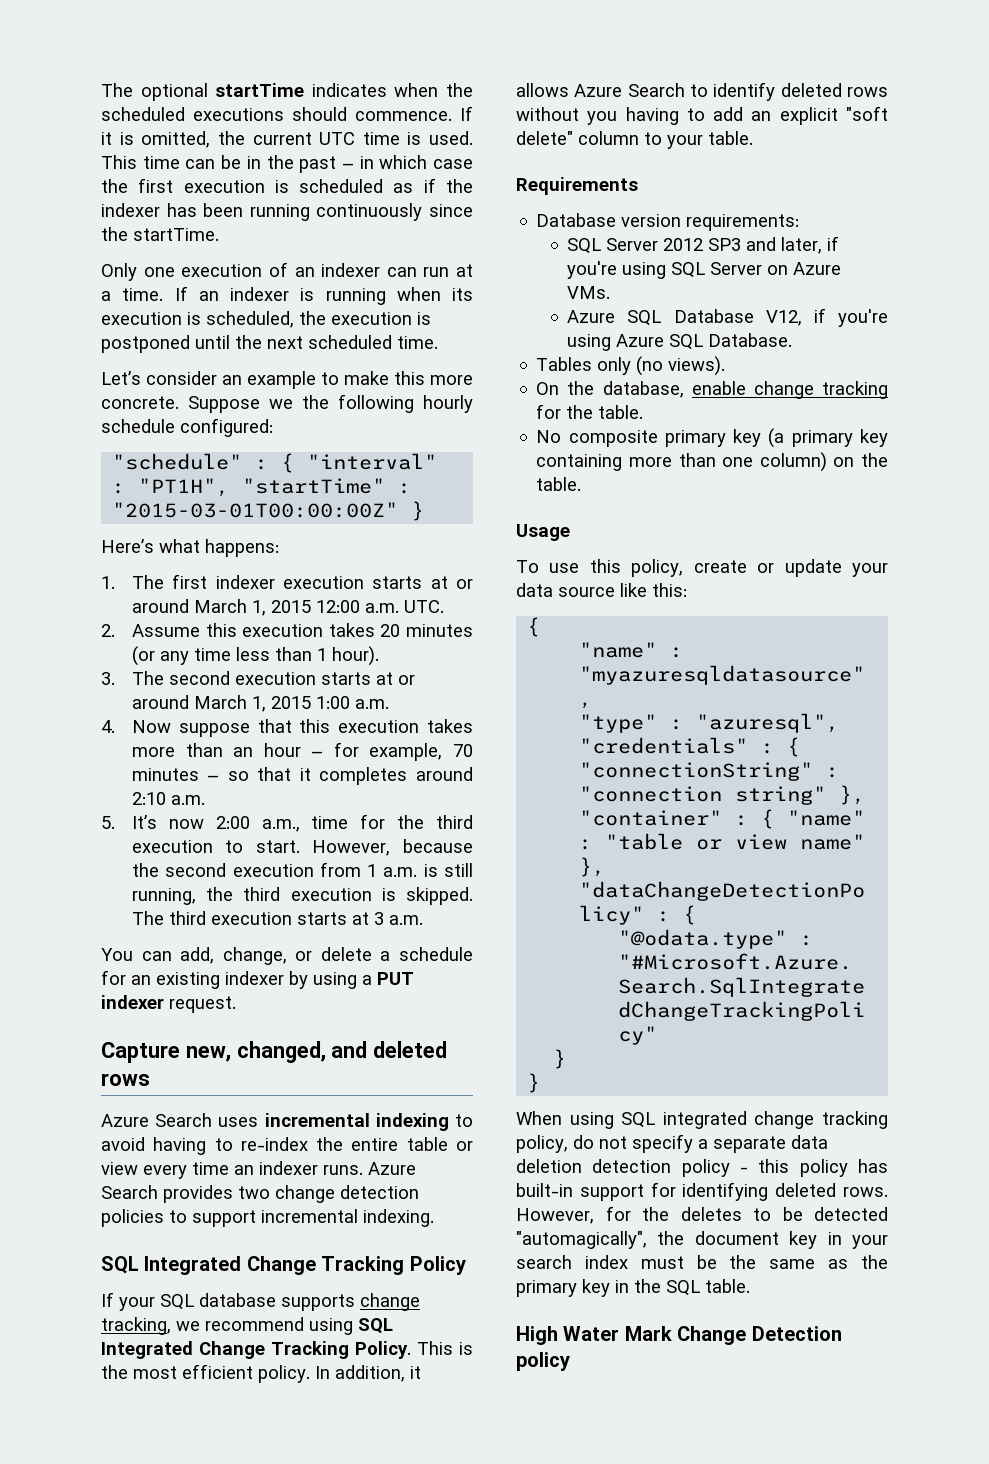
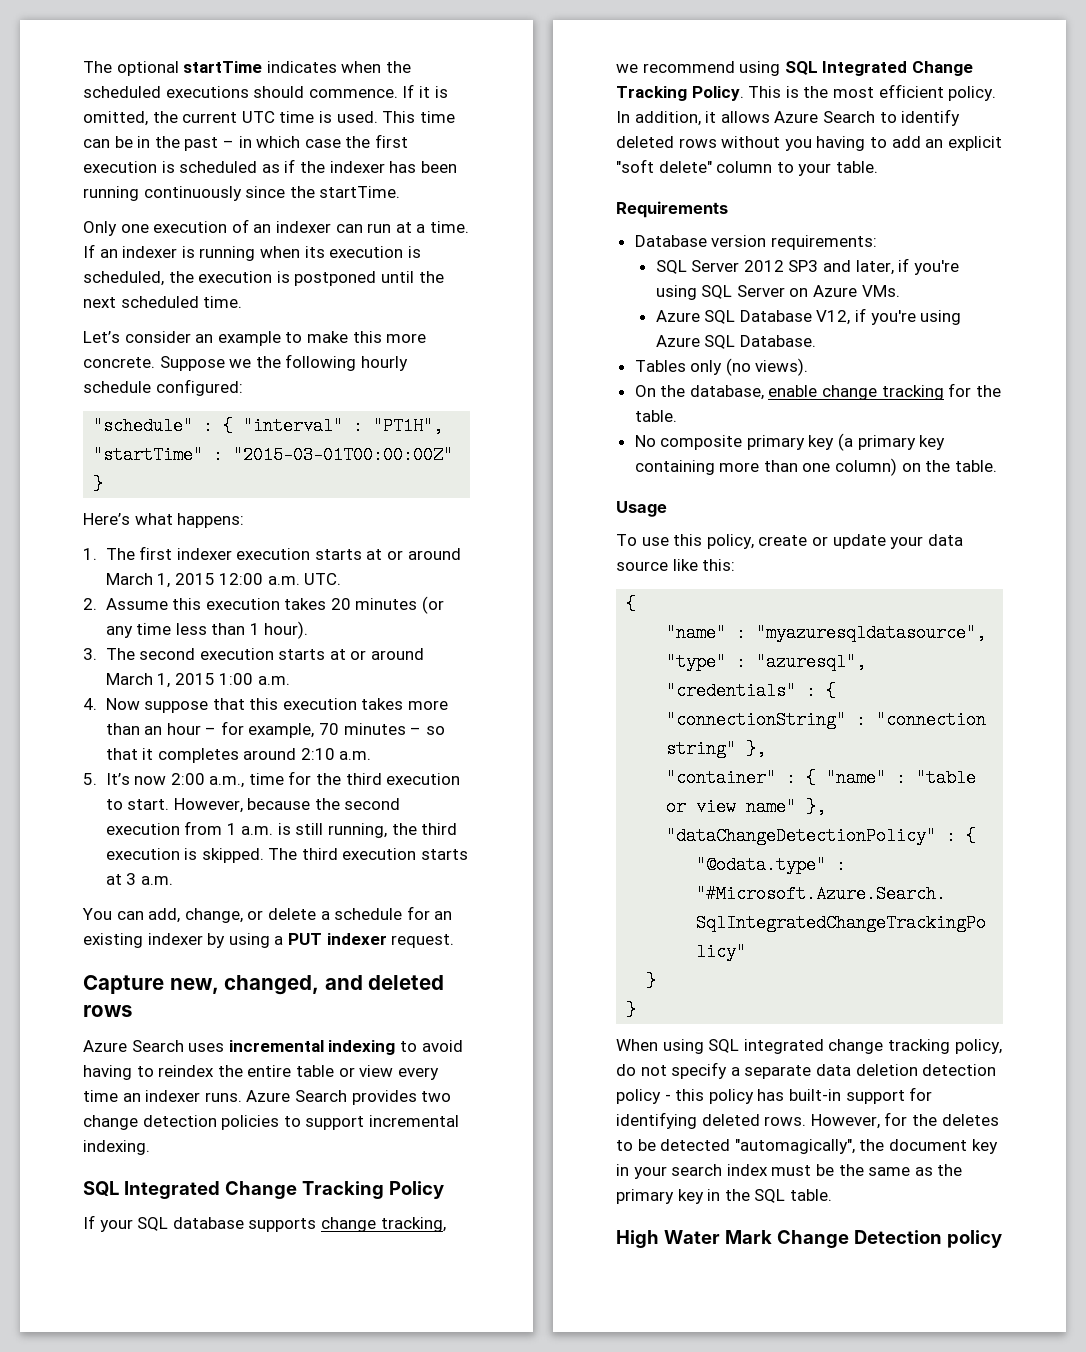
[240,1137,308,1151] re-index -> [158,1065,215,1077] reindex

